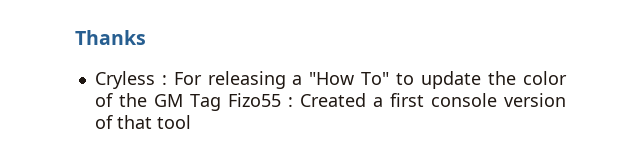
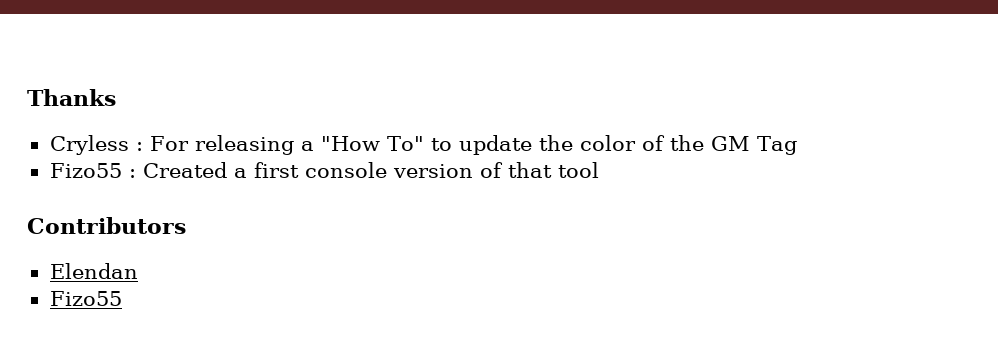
(221, 102) none -> (797, 145) //
(191, 122) none -> [27,217,186,234] [49,263,138,279] [49,291,122,306] // Contributors // Elendan // Fizo55

